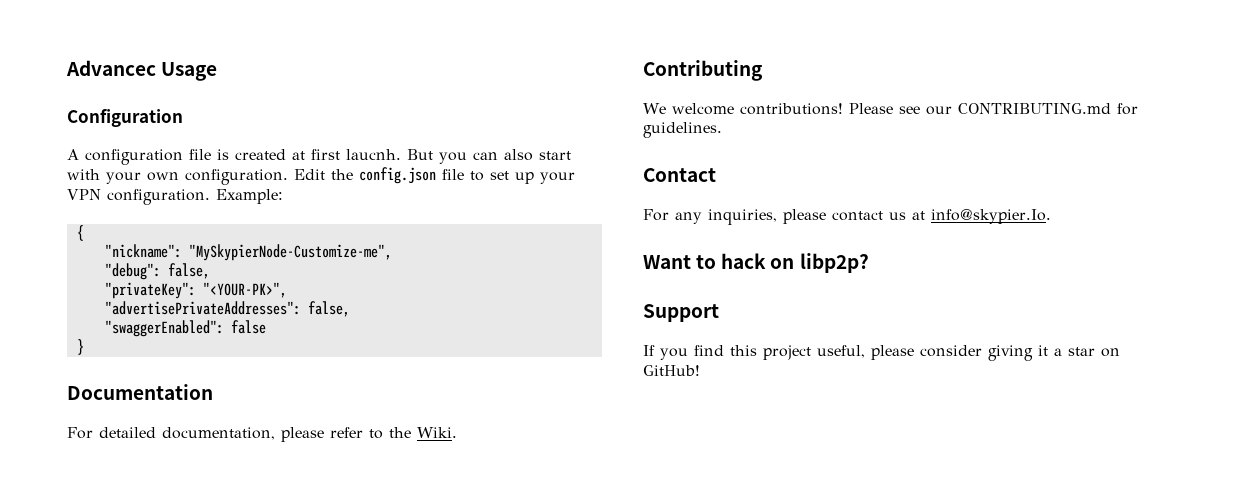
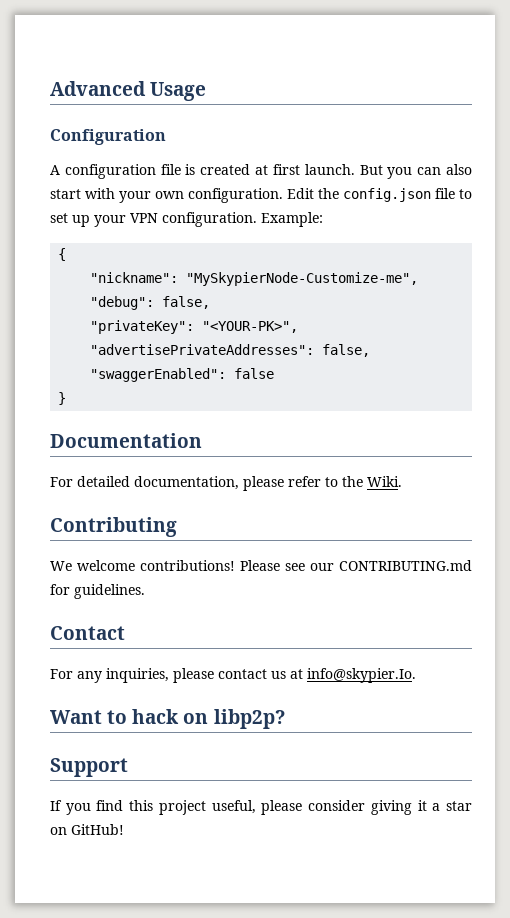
[66,60,156,76] Advancec -> [50,81,146,96] Advanced
[346,149,401,160] laucnh. -> [304,164,355,175] launch.

